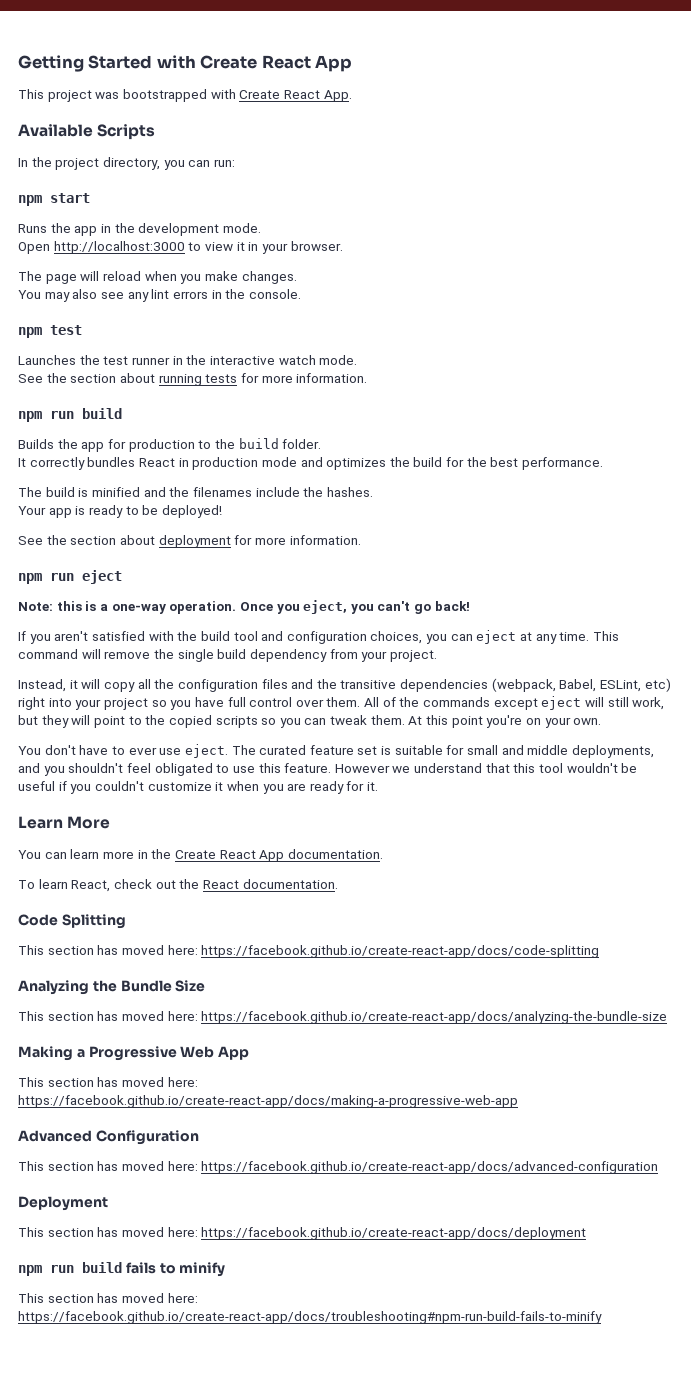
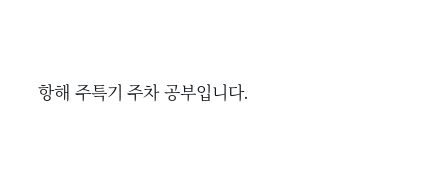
[18,55,353,72] [18,89,352,102] [18,124,156,140] [18,157,235,170] [18,193,90,206] [18,223,261,236] [18,241,343,254] [18,271,297,284] [18,289,301,302] [18,325,82,338] [18,355,358,365] [18,373,368,386] [18,408,122,422] [18,438,322,452] [18,457,604,470] [18,487,373,497] [18,505,222,518] [18,535,361,548] [18,570,122,584] [18,600,470,614] [18,630,619,644] [18,649,437,662] [18,678,671,692] [18,696,665,710] [18,715,602,728] [18,744,654,758] [18,763,638,776] [18,781,379,794] [18,816,111,829] [18,849,383,862] [18,879,338,892] [18,914,126,929] [18,945,600,958] [18,980,206,995] [18,1011,668,1024] [18,1046,250,1061] [18,1077,198,1087] [18,1095,518,1108] [18,1130,199,1145] [18,1161,659,1174] [18,1196,108,1211] [18,1227,587,1240] [18,1262,226,1277] [18,1293,198,1303] [18,1311,602,1324] Getting Started with Create React App // This project was bootstrapped with Create React App. // Available Scripts // In the project directory, you can run: // npm start // Runs the app in the development mode. // Open http://localhost:3000 to view it in your browser. // The page will reload when you make changes. // You may also see any lint errors in the console. // npm test // Launches the test runner in the interactive watch mode. // See the section about running tests for more information. // npm run build // Builds the app for production to the build folder. // It correctly bundles React in production mode and optimizes the build for the best performance. // The build is minified and the filenames include the hashes. // Your app is ready to be deployed! // See the section about deployment for more information. // npm run eject // Note: this is a one-way operation. Once you eject, you can't go back! // If you aren't satisfied with the build tool and configuration choices, you can eject at any time. This command will remove the single build dependency from your project. // Instead, it will copy all the configuration files and the transitive dependencies (webpack, Babel, ESLint, etc) right into your project so you have full control over them. All of the commands except eject will still work, but they will point to the copied scripts so you can tweak them. At this point you're on your own. // You don't have to ever use eject. The curated feature set is suitable for small and middle deployments, and you shouldn't feel obligated to use this feature. However we understand that this tool wouldn't be useful if you couldn't customize it when you are ready for it. // Learn More // You can learn more in the Create React App documentation. // To learn React, check out the React documentation. // Code Splitting // This section has moved here: https://facebook.github.io/create-react-app/docs/code-splitting // Analyzing the Bundle Size // This section has moved here: https://facebook.github.io/create-react-app/docs/analyzing-the-bundle-size // Making a Progressive Web App // This section has moved here: https://facebook.github.io/create-react-app/docs/making-a-progressive-web-app // Advanced Configuration // This section has moved here: https://facebook.github.io/create-react-app/docs/advanced-configuration // Deployment // This section has moved here: https://facebook.github.io/create-react-app/docs/deployment // npm run build fails to minify // This section has moved here: https://facebook.github.io/create-react-app/docs/troubleshooting#npm-run-build-fails-to-minify -> [38,83,248,102] 항해 주특기 주차 공부입니다.

